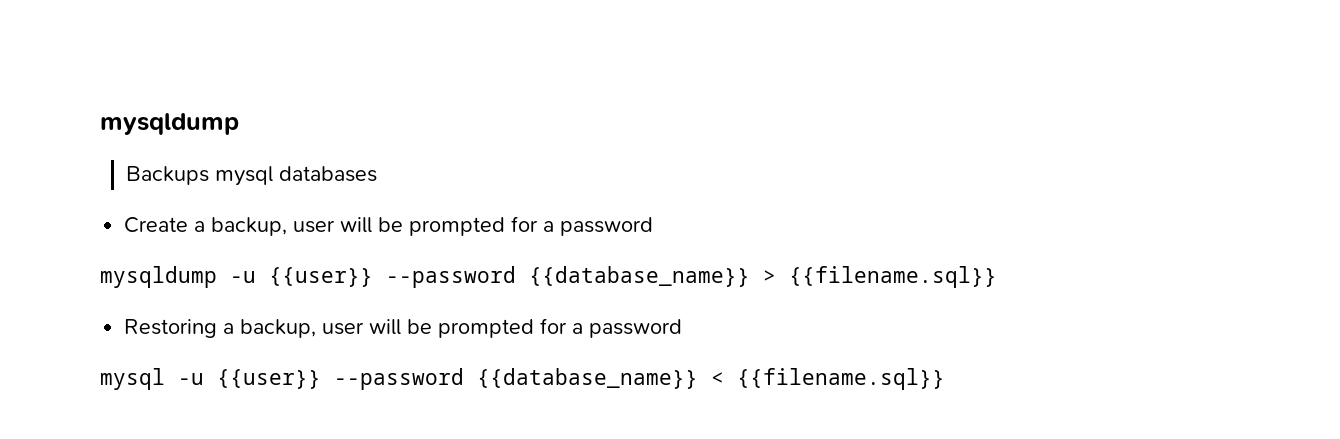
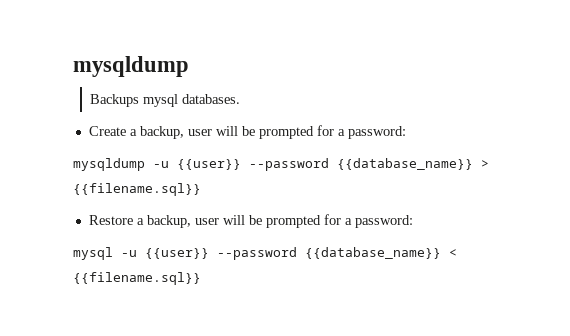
[279,166,378,182] databases -> [182,94,241,104] databases.
[560,217,654,236] password -> [347,126,406,139] password:
[124,318,683,338] Restoring a backup, user will be prompted for a password -> [88,214,413,228] Restore a backup, user will be prompted for a password:

